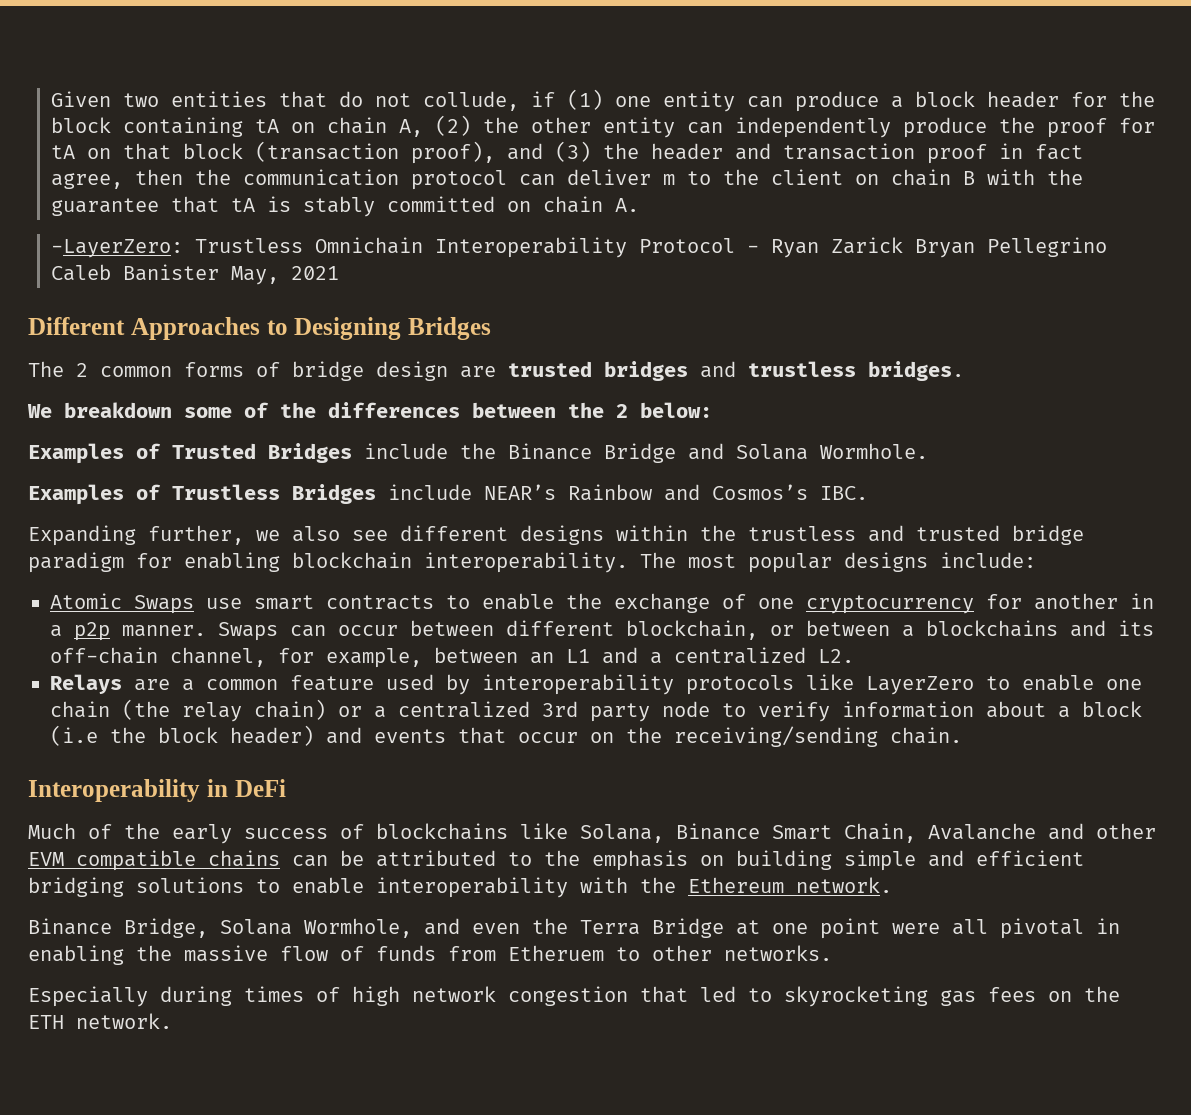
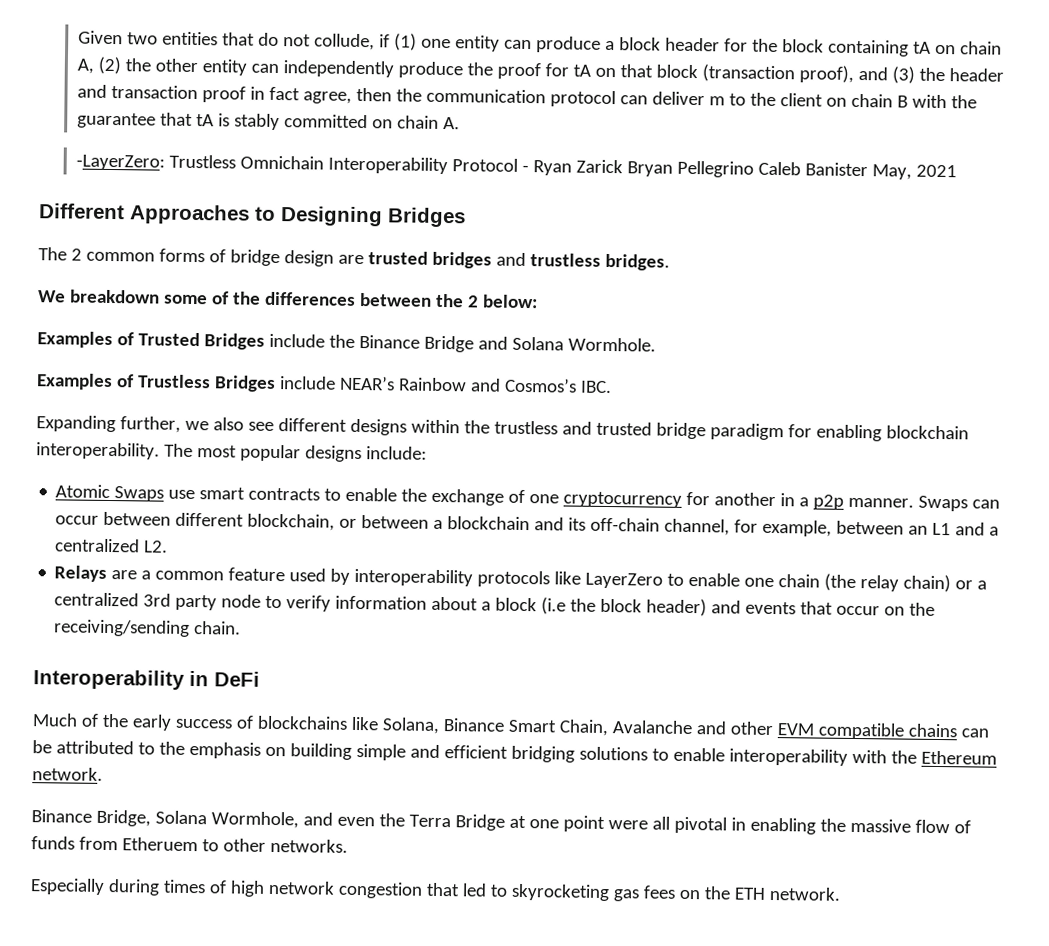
[926,620,1058,637] blockchains -> [447,516,531,531] blockchain

